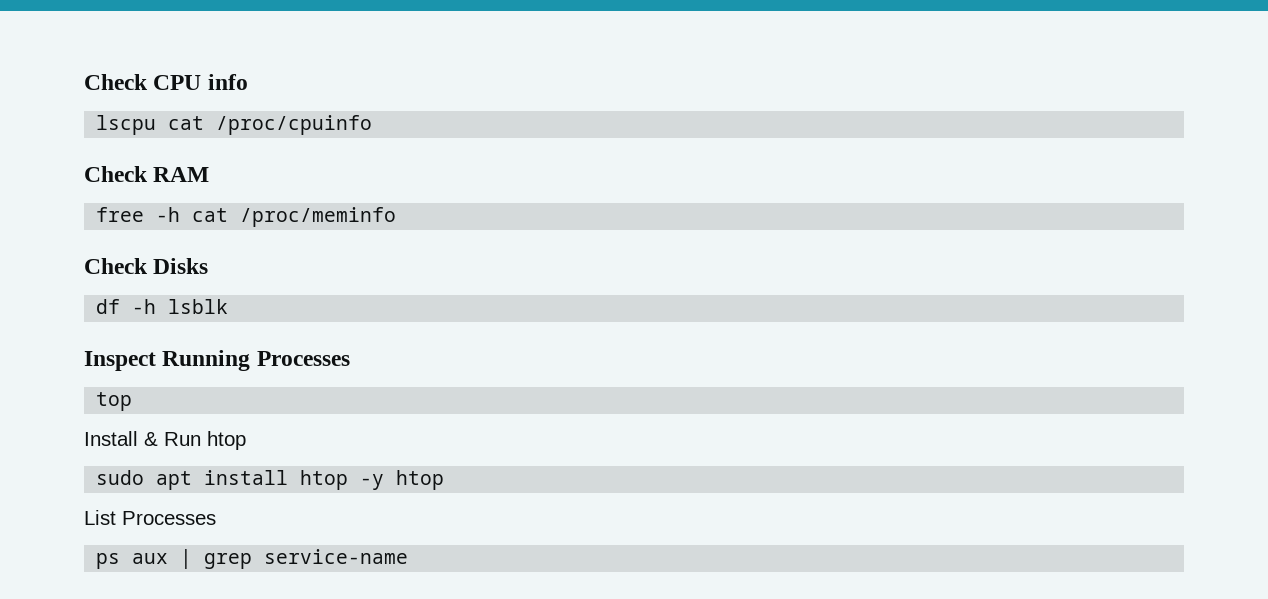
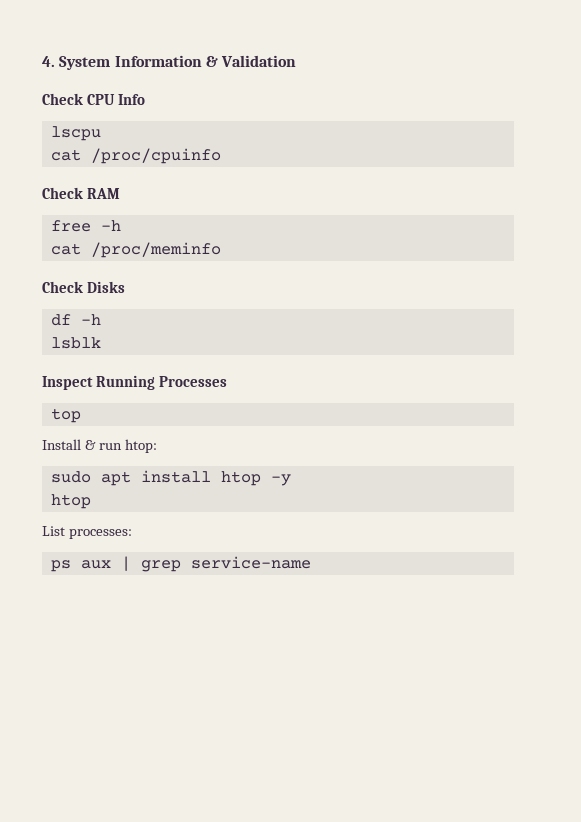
(84, 82) none -> [42,55,297,70] 4. System Information & Validation //
[207,74,248,90] info -> [118,94,146,105] Info
(157, 125) none -> (101, 133) //
(181, 214) none -> (121, 225) //
(157, 306) none -> (101, 319) //
[164,431,246,450] Run htop -> [98,439,157,453] run htop:
(385, 482) none -> (291, 480) //
[122,511,216,525] Processes -> [68,529,132,539] processes:

